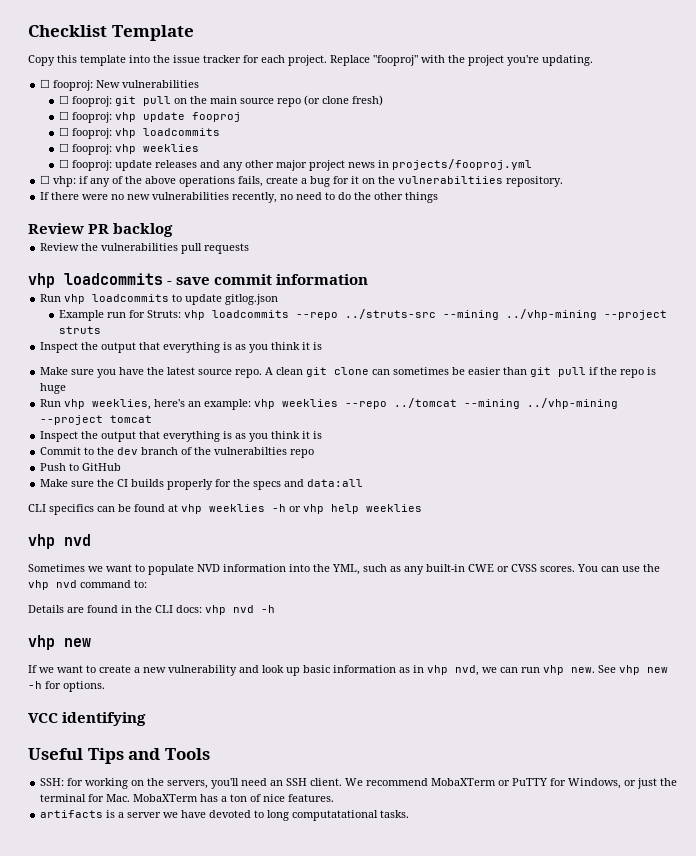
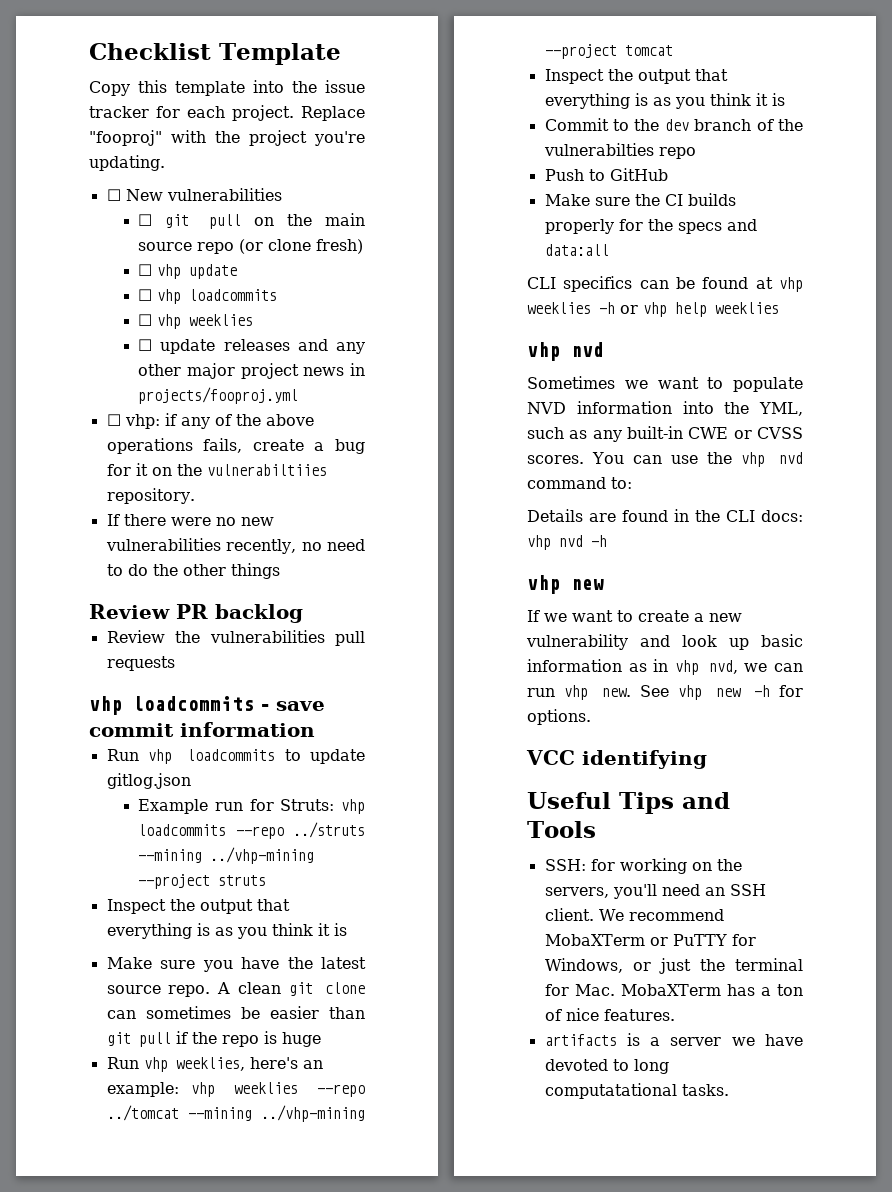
[53,80,94,91] fooproj: -> (121, 195) none
[71,96,112,107] fooproj: -> (153, 220) none
[71,112,112,123] fooproj: -> (153, 270) none
[191,112,241,122] [58,127,112,139] fooproj // ☐ fooproj: -> [138,289,153,301] // ☐
[71,144,112,155] fooproj: -> (153, 320) none
[71,160,112,171] fooproj: -> (153, 345) none
[344,309,436,319] ../struts-src -> [293,822,365,838] ../struts

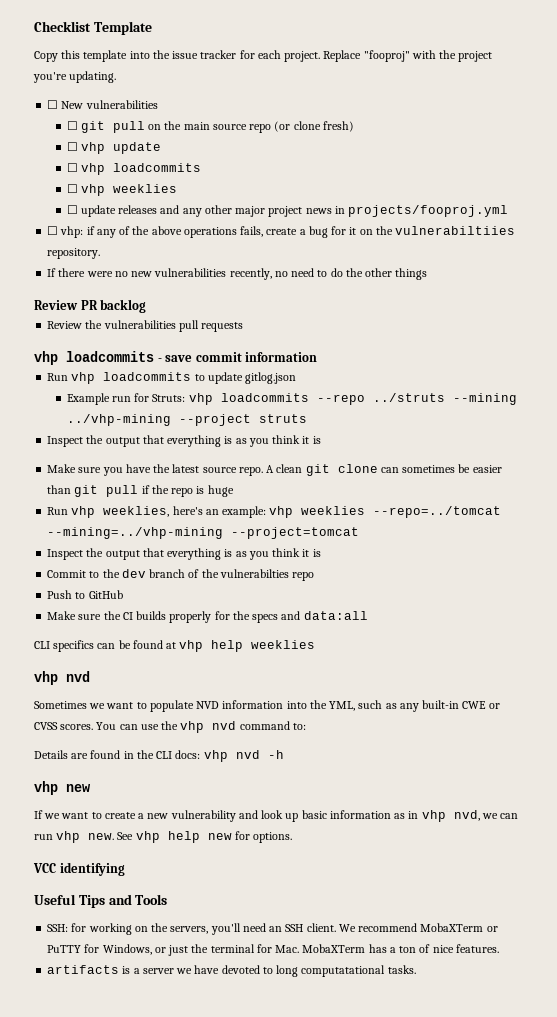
[317,1084,365,1097] [106,1105,365,1122] [544,44,673,59] --repo ../tomcat --mining ../vhp-mining --project tomcat -> [373,506,502,518] [47,527,360,539] --repo=../tomcat --mining=../vhp-mining --project=tomcat
[527,302,667,317] weeklies -h or vhp -> (204, 646) none
[715,685,771,697] new -h -> [167,831,232,843] help new

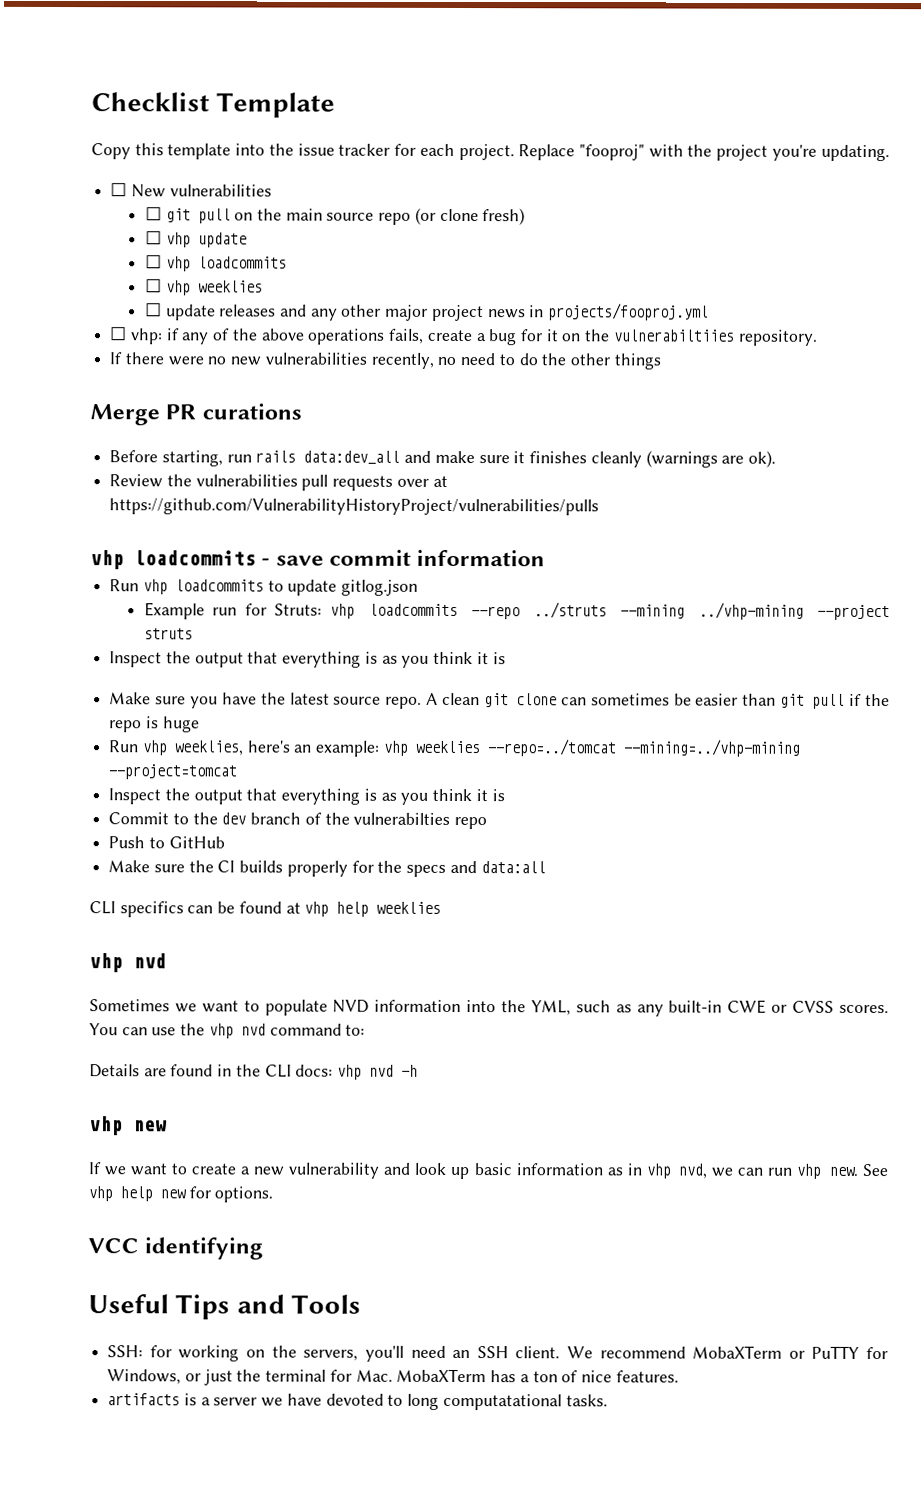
[34,299,147,313] Review PR backlog -> [90,403,302,426] [109,450,776,468] Merge PR curations // Before starting, run rails data:dev_all and make sure it finishes cleanly (warnings are ok).
(244, 327) none -> [396,475,448,487] [109,498,600,516] over at https://github.com/VulnerabilityHistoryProject/vulnerabilities/pulls

